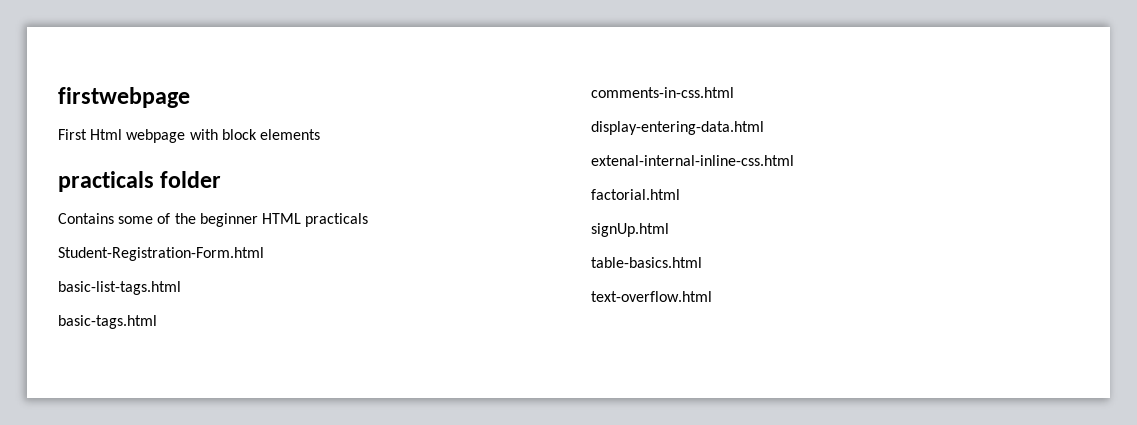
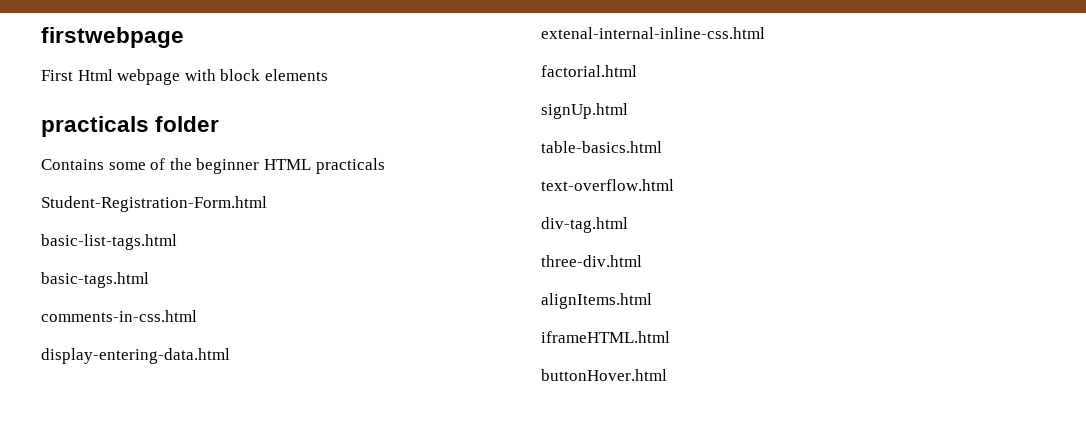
(712, 296) none -> [541,217,628,233] [541,255,642,267] [541,293,652,309] [541,331,670,343] [541,369,667,381] // div-tag.html // three-div.html // alignItems.html // iframeHTML.html // buttonHover.html

